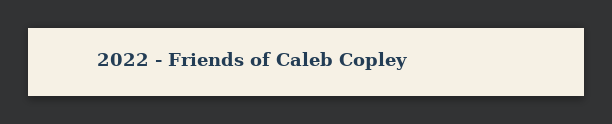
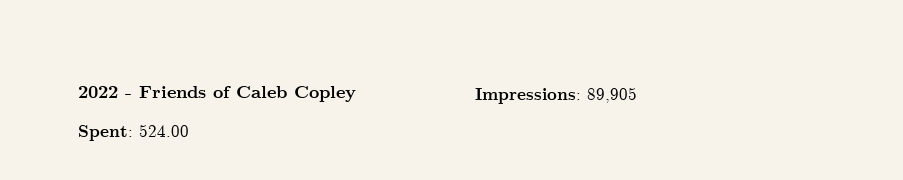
(407, 61) none -> [78,124,189,141] [475,87,637,104] // Spent: 524.00 // Impressions: 89,905

